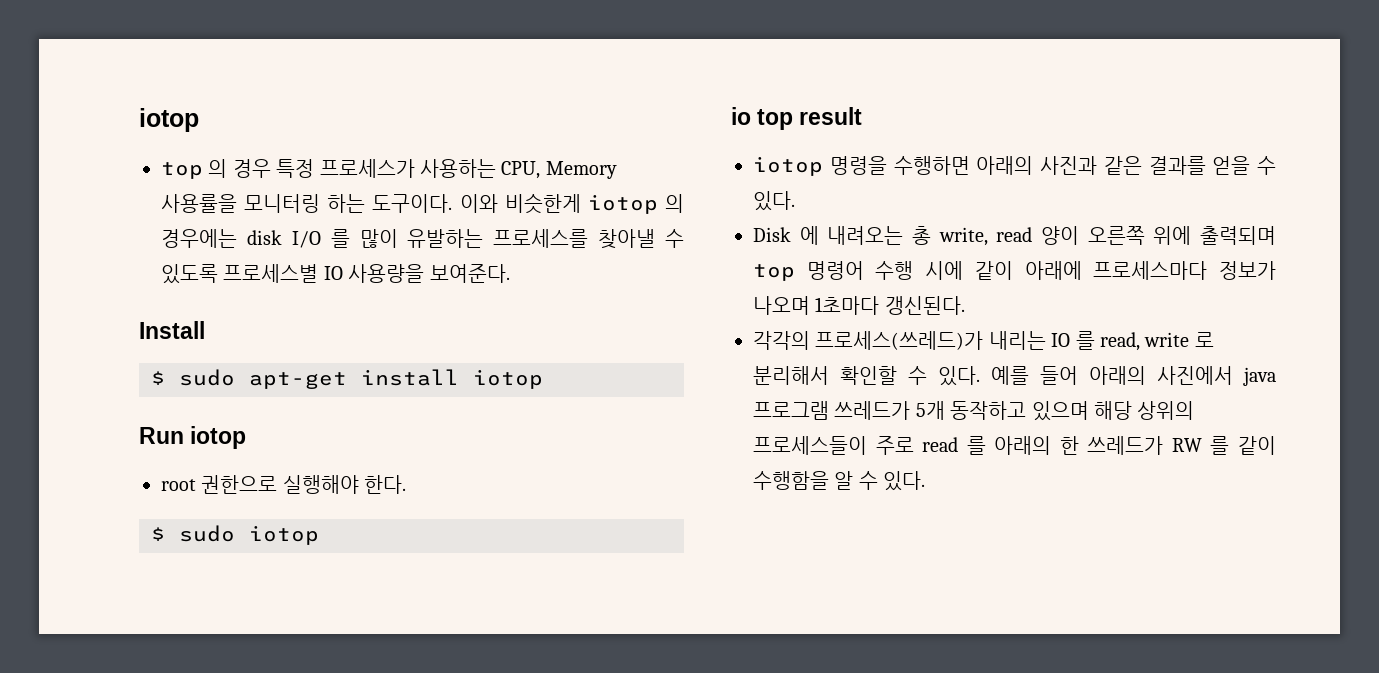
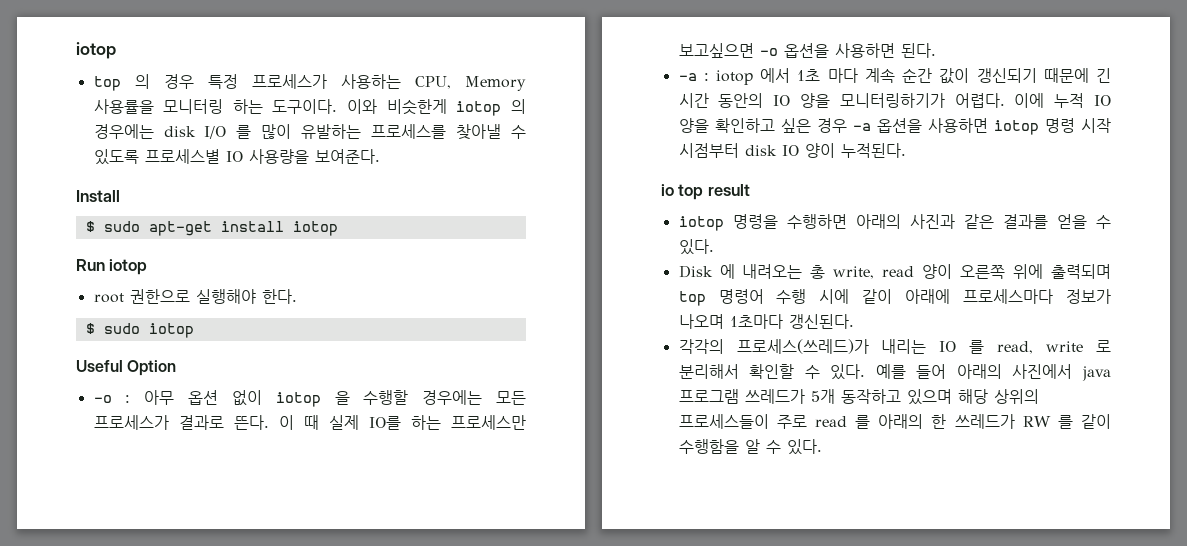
(319, 535) none -> [76,360,177,376] [93,390,526,407] [93,415,526,430] [678,43,936,58] [678,68,1111,85] [678,93,1111,108] [678,118,1111,135] [678,143,906,158] // Useful Option // -o : 아무 옵션 없이 iotop 을 수행할 경우에는 모든 프로세스가 결과로 뜬다. 이 때 실제 IO를 하는 프로세스만 보고싶으면 -o 옵션을 사용하면 된다. // -a : iotop 에서 1초 마다 계속 순간 값이 갱신되기 때문에 긴 시간 동안의 IO 양을 모니터링하기가 어렵다. 이에 누적 IO 양을 확인하고 싶은 경우 -a 옵션을 사용하면 iotop 명령 시작 시점부터 disk IO 양이 누적된다.

